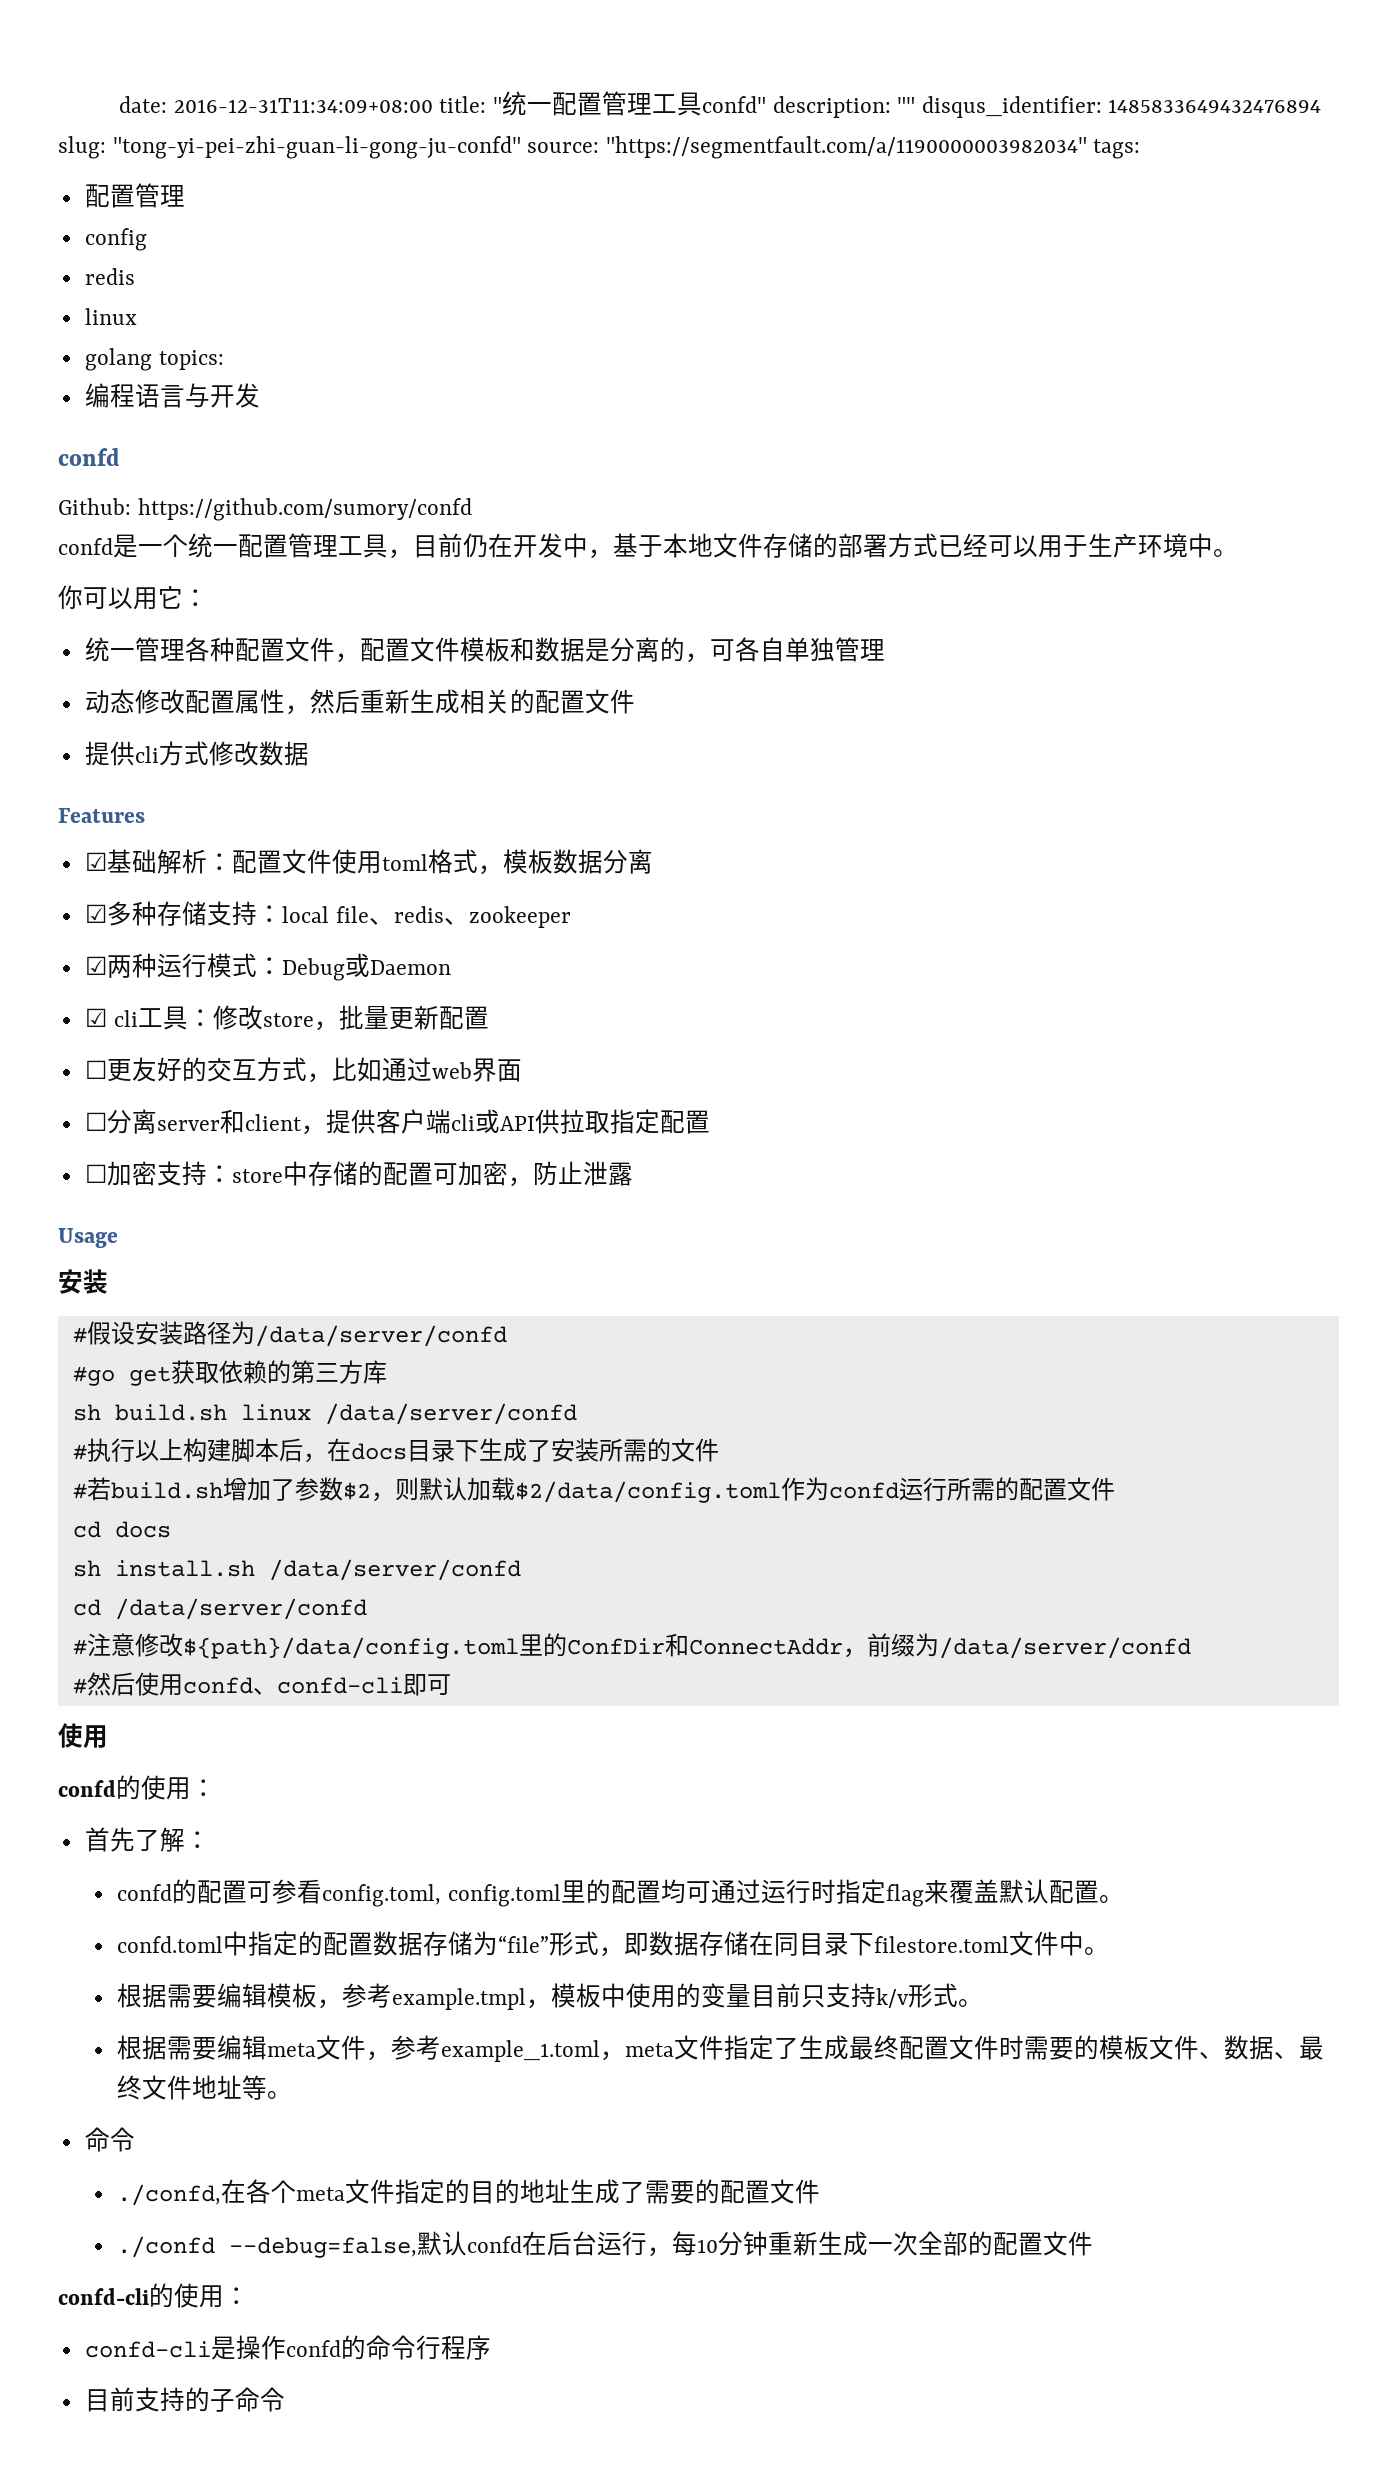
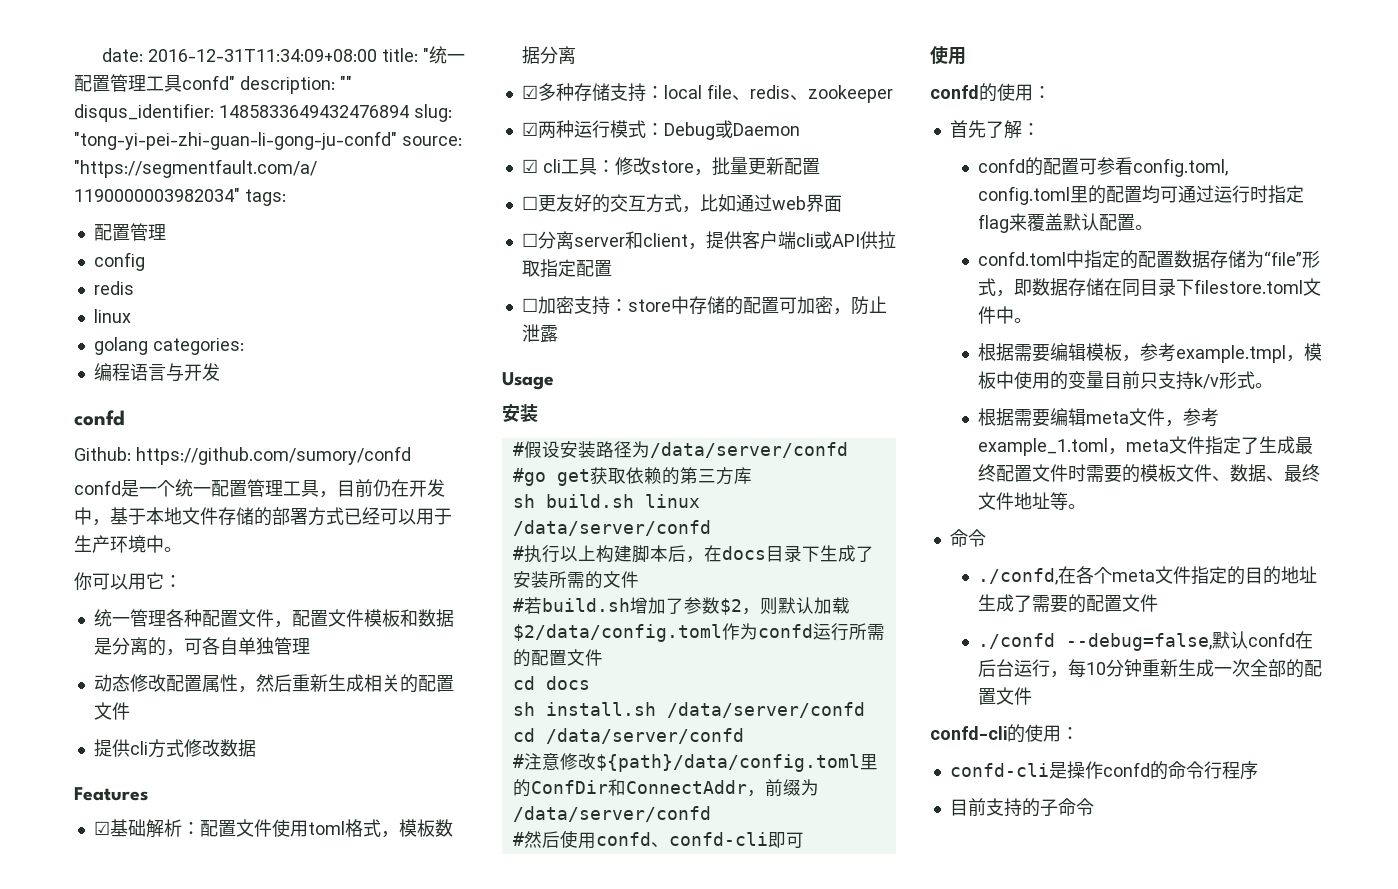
[158,350,224,370] topics: -> [152,338,244,355] categories:

